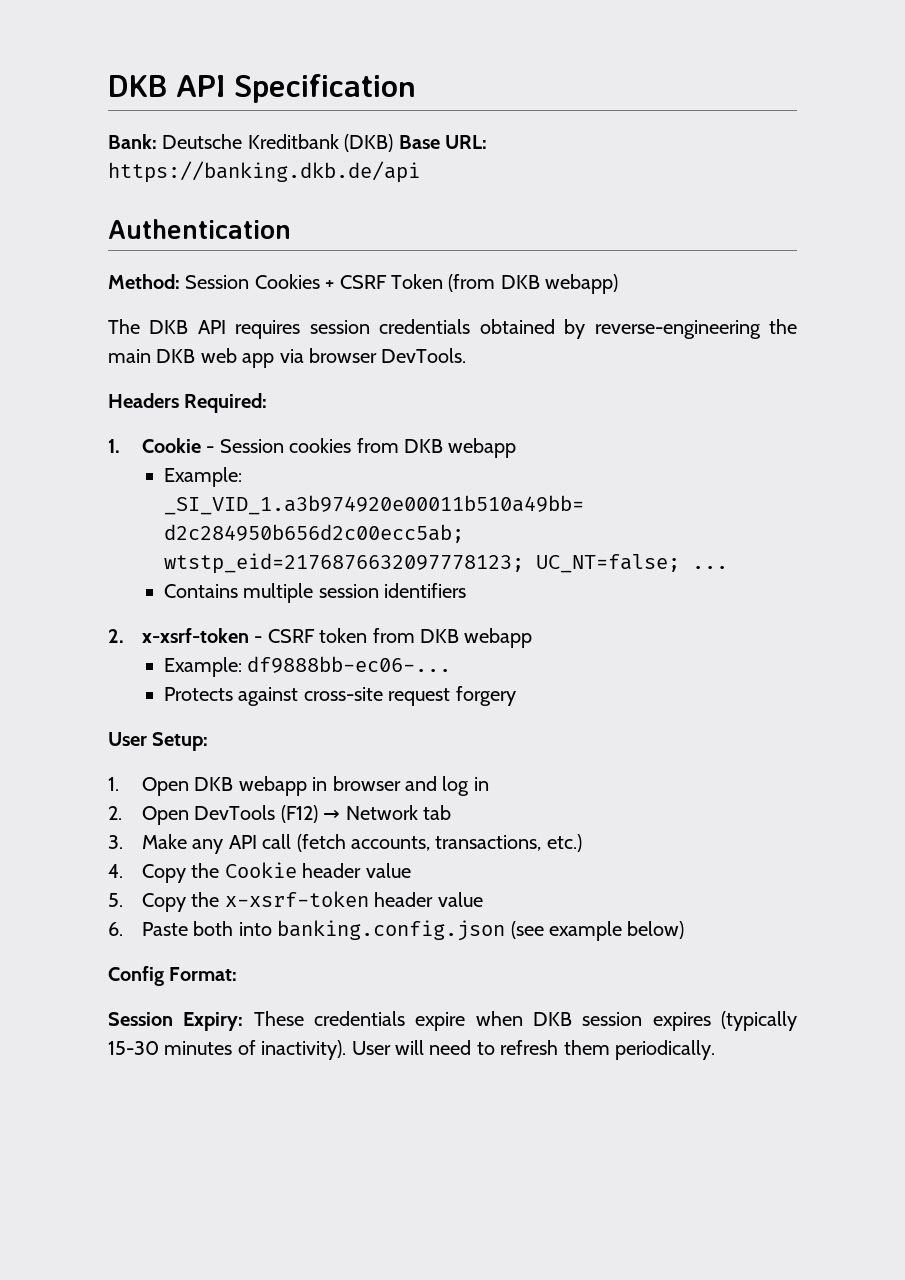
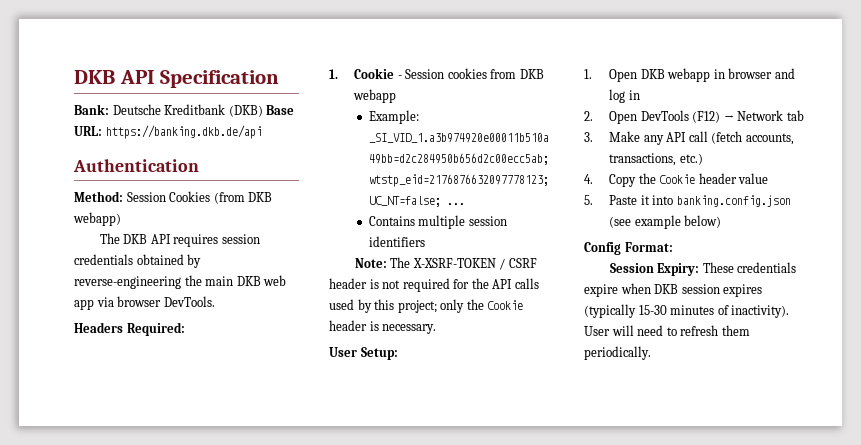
[325,274,443,289] + CSRF Token -> (211, 196) none
[108,628,533,648] [163,656,452,677] [163,686,516,706] 2. x-xsrf-token - CSRF token from DKB webapp // Example: df9888bb-ec06-... // Protects against cross-site request forgery -> [354,257,537,270] [329,278,539,292] [329,299,524,313] [329,320,437,334] Note: The X-XSRF-TOKEN / CSRF header is not required for the API calls used by this project; only the Cookie header is necessary.
[141,891,483,912] [108,921,234,936] Copy the x-xsrf-token header value // 6. Paste both -> [609,195,650,205] Paste it

